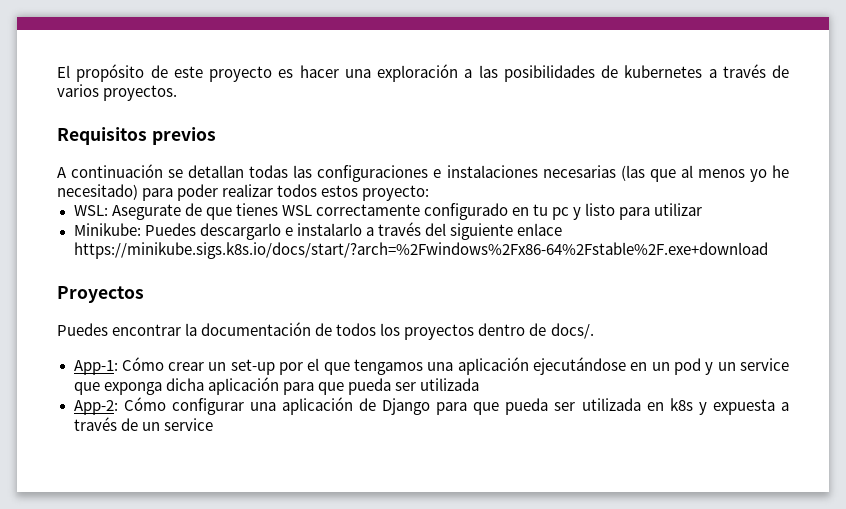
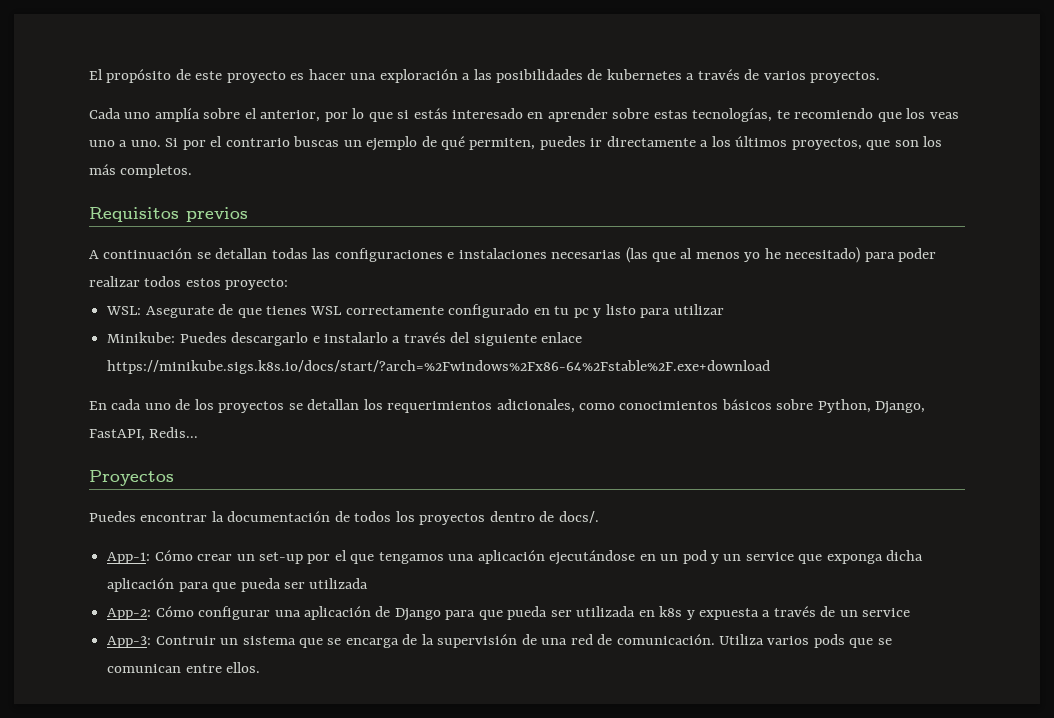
(178, 93) none -> [89,108,959,122] [89,136,943,151] [89,164,193,178] // Cada uno amplía sobre el anterior, por lo que si estás interesado en aprender sobre estas tecnologías, te recomiendo que los veas uno a uno. Si por el contrario buscas un ejemplo de qué permiten, puedes ir directamente a los últimos proyectos, que son los más completos.
(768, 250) none -> [89,399,926,414] [89,427,199,441] // En cada uno de los proyectos se detallan los requerimientos adicionales, como conocimientos básicos sobre Python, Django, FastAPI, Redis...
(213, 424) none -> [107,634,892,648] [107,662,261,673] // App-3: Contruir un sistema que se encarga de la supervisión de una red de comunicación. Utiliza varios pods que se comunican entre ellos.

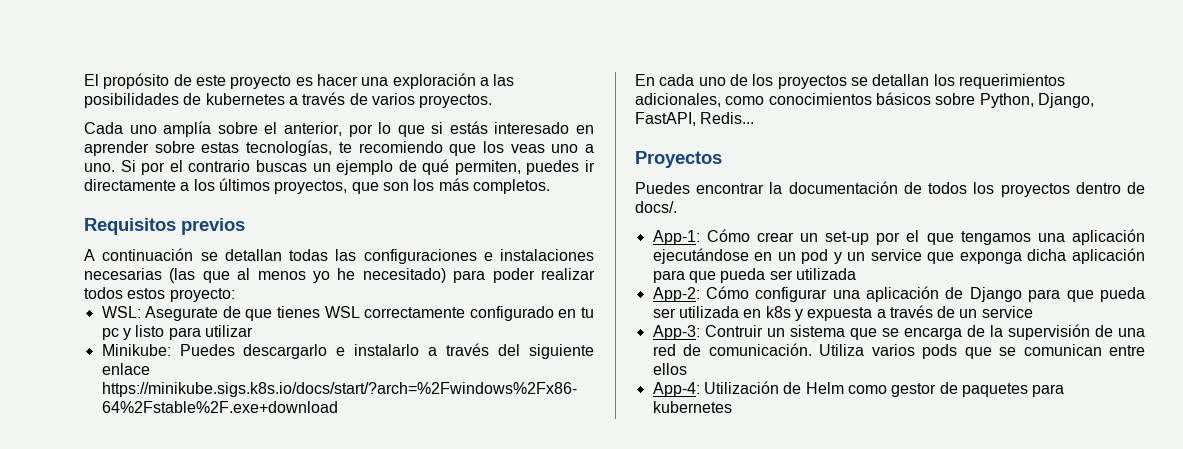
[226,662,261,673] ellos. -> [652,363,687,375] [652,381,1065,397] [652,401,732,413] ellos // App-4: Utilización de Helm como gestor de paquetes para kubernetes

